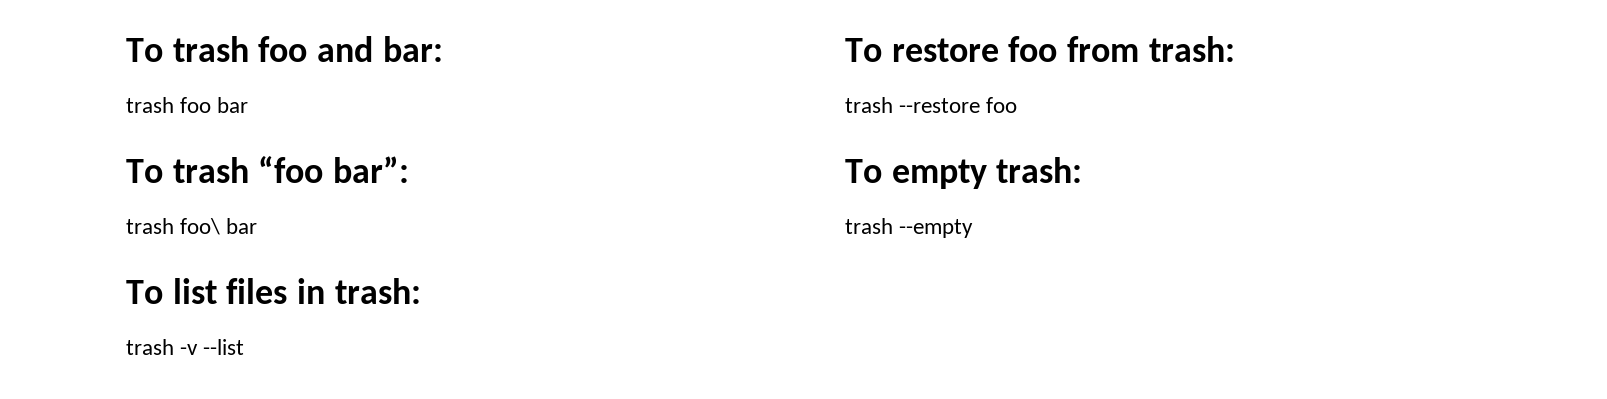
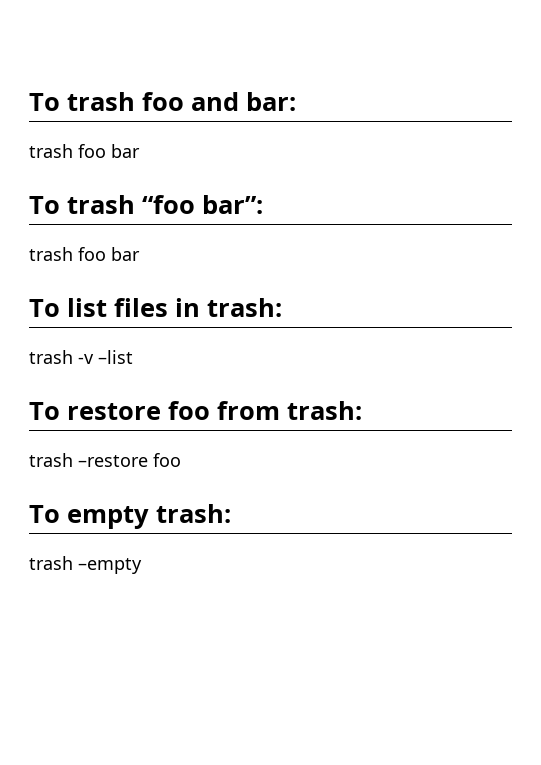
[180,218,221,235] foo\ -> [78,247,106,261] foo
[203,339,245,355] --list -> [98,350,133,364] –list
[899,98,981,113] --restore -> [78,455,148,467] –restore
[899,219,974,238] --empty -> [78,558,142,574] –empty

